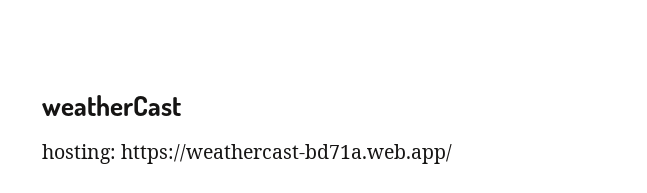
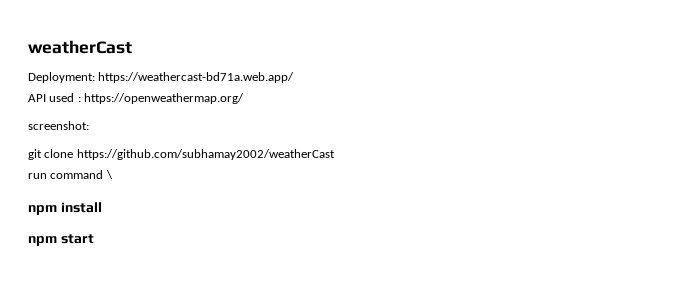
[42,144,116,164] hosting: -> [28,72,95,83] Deployment:
(453, 154) none -> [28,93,245,104] [28,121,89,130] [28,149,335,160] [28,170,113,179] [28,202,102,215] [28,234,94,246] // API used : https://openweathermap.org/ // screenshot: // git clone https://github.com/subhamay2002/weatherCast // run command \ // npm install // npm start

